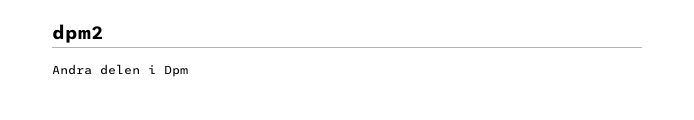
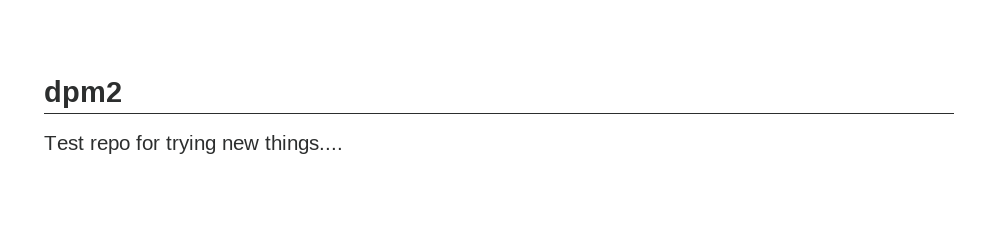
[52,64,188,77] Andra delen i Dpm -> [44,135,343,154] Test repo for trying new things....

